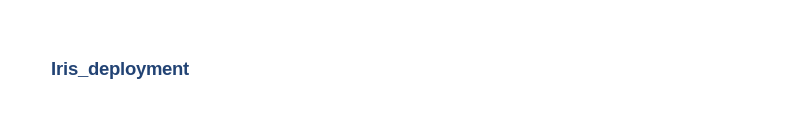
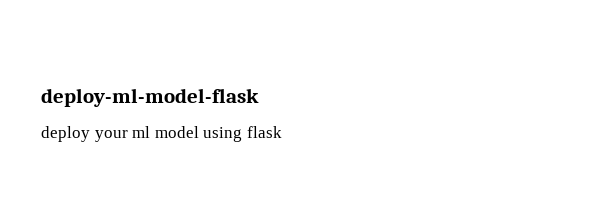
[51,62,189,79] Iris_deployment -> [41,88,259,107] [41,126,282,142] deploy-ml-model-flask // deploy your ml model using flask

